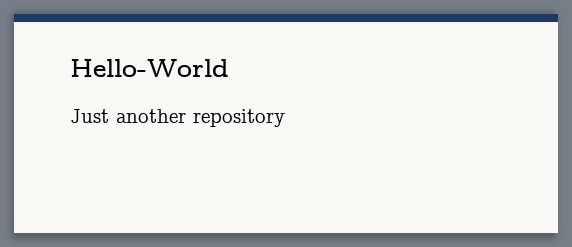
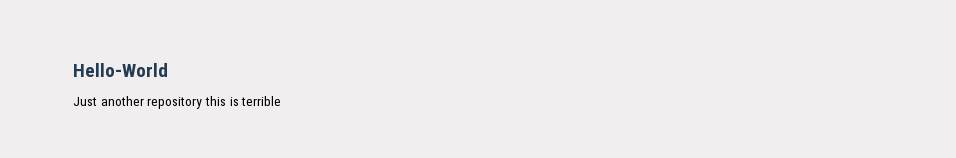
(285, 118) none -> [204,96,282,106] this is terrible

